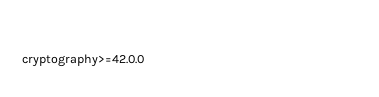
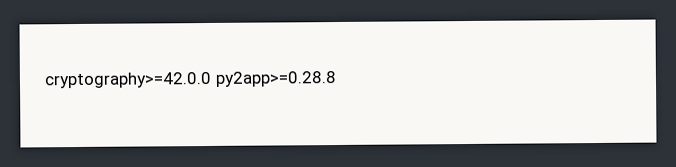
(144, 60) none -> [214,71,337,87] py2app>=0.28.8

